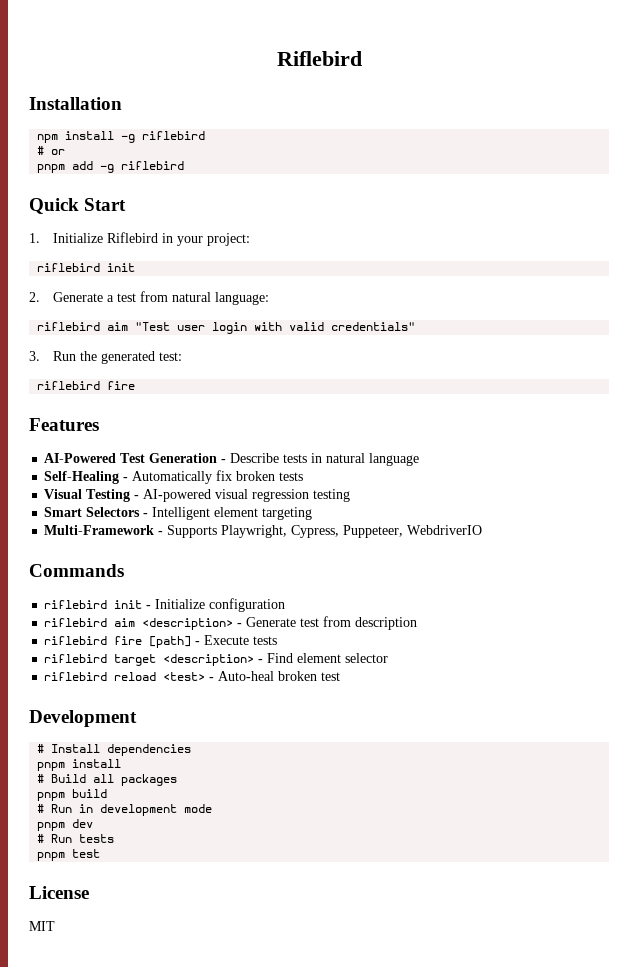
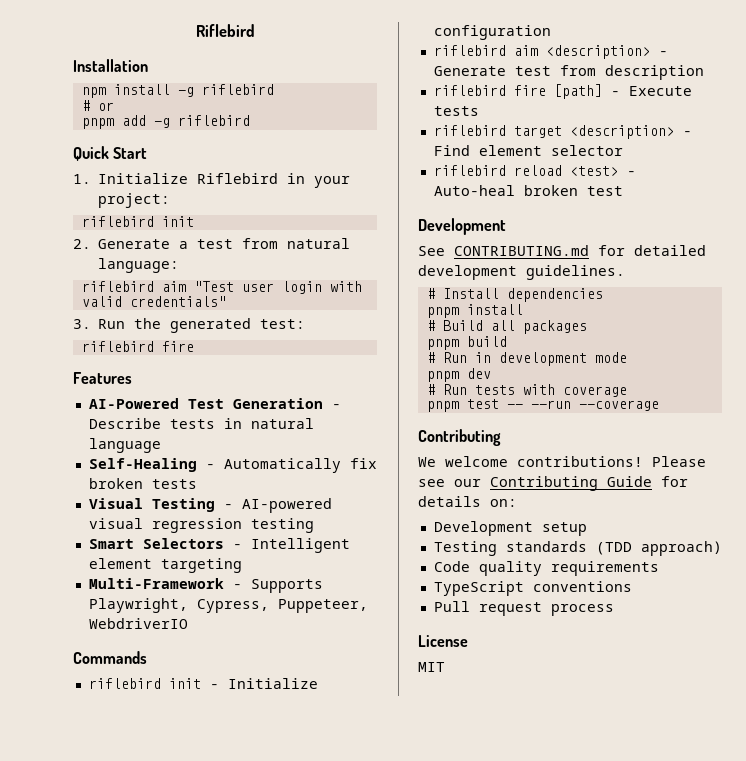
(137, 718) none -> [418,245,706,256] [418,265,625,280] // See CONTRIBUTING.md for detailed development guidelines.
(115, 838) none -> [522,384,627,397] with coverage
(101, 853) none -> [506,400,659,411] [418,429,501,446] [418,456,706,467] [418,476,688,491] [418,496,517,507] [433,521,587,536] [433,541,722,556] [433,561,659,576] [433,581,632,596] [433,601,614,616] -- --run --coverage // Contributing // We welcome contributions! Please see our Contributing Guide for details on: // Development setup // Testing standards (TDD approach) // Code quality requirements // TypeScript conventions // Pull request process

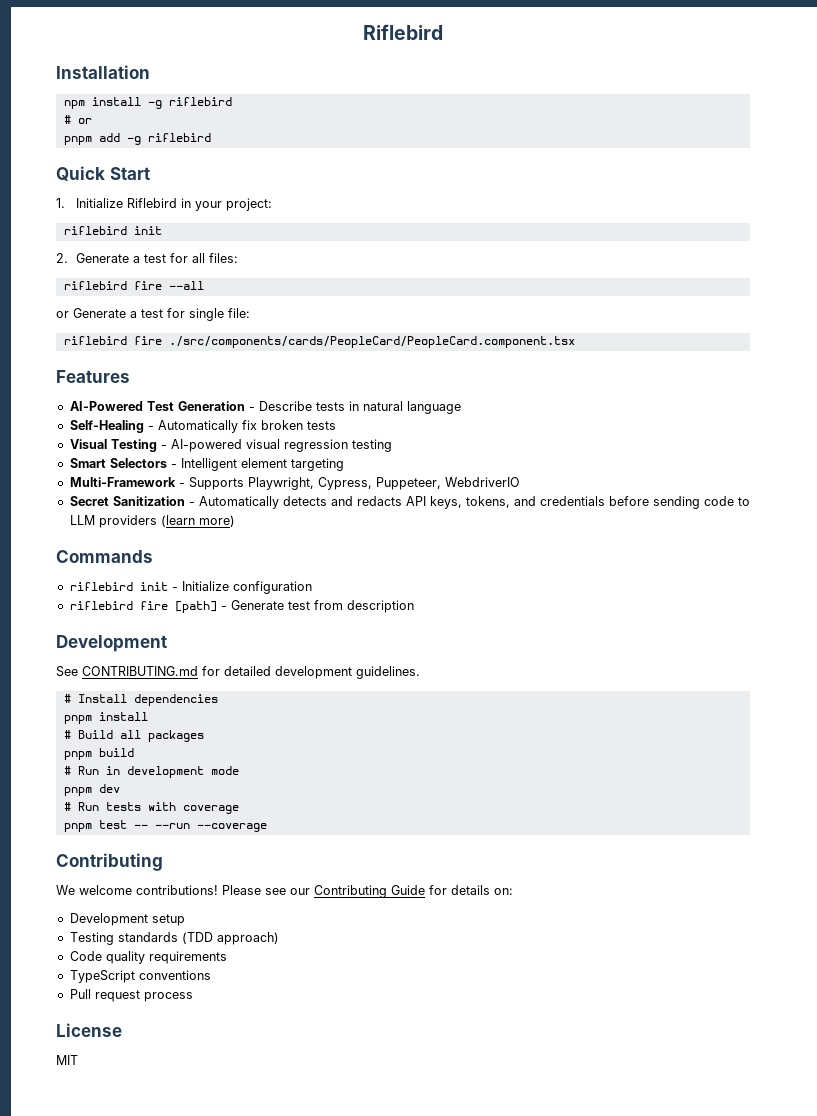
[242,238,351,249] [98,258,180,273] [81,281,362,294] [81,296,226,307] [73,318,306,333] [81,341,194,352] from natural language: // riflebird aim "Test user login with valid credentials" // 3. Run the generated test: // riflebird fire -> [169,253,238,263] [63,281,204,290] [56,308,250,321] [63,336,575,348] for all files: // riflebird fire --all // or Generate a test for single file: // riflebird fire ./src/components/cards/PeopleCard/PeopleCard.component.tsx
(188, 623) none -> [69,496,750,509] [69,515,235,528] // Secret Sanitization - Automatically detects and redacts API keys, tokens, and credentials before sending code to LLM providers (learn more)
[513,45,650,59] aim <description> -> [139,601,217,613] fire [path]
[433,84,692,99] [433,106,479,116] [433,125,692,139] [433,145,623,156] [433,165,636,176] [433,185,623,196] // riflebird fire [path] - Execute tests // riflebird target <description> - Find element selector // riflebird reload <test> - Auto-heal broken test -> (414, 606) none

